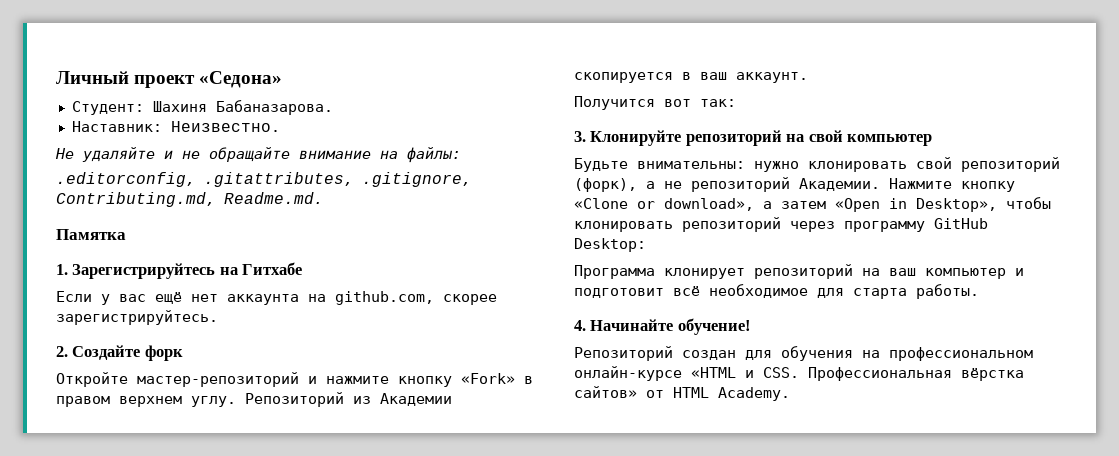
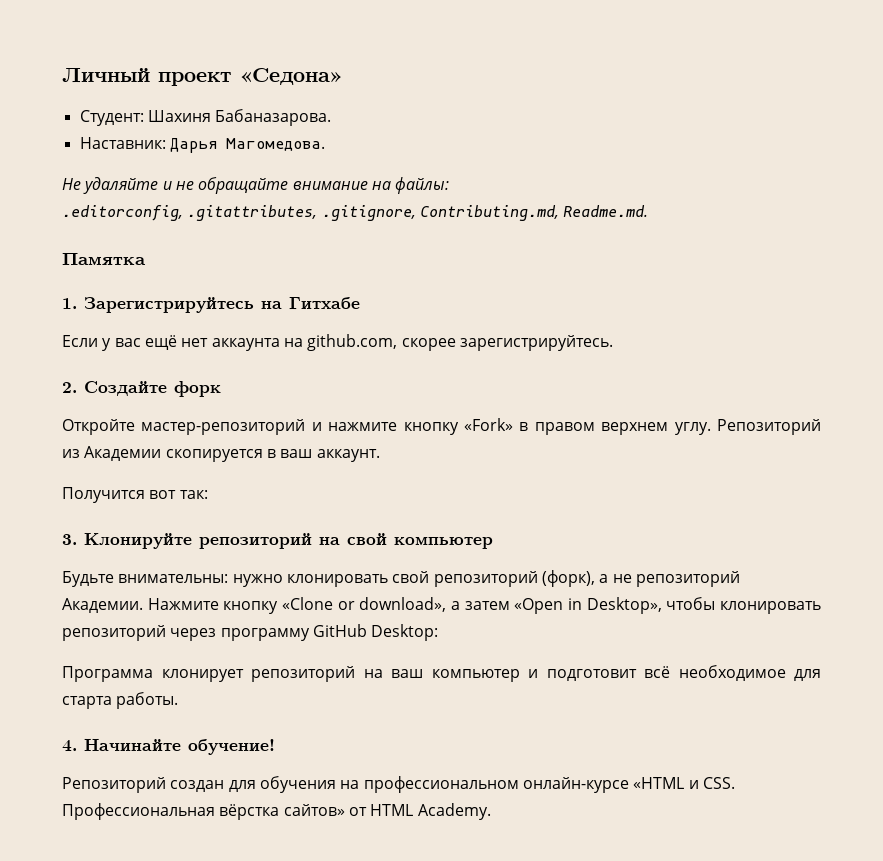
[170,121,280,132] Неизвестно. -> [169,138,325,153] Дарья Магомедова.

